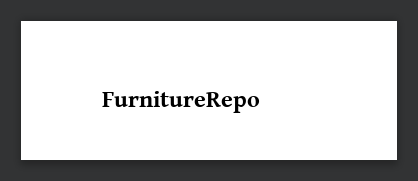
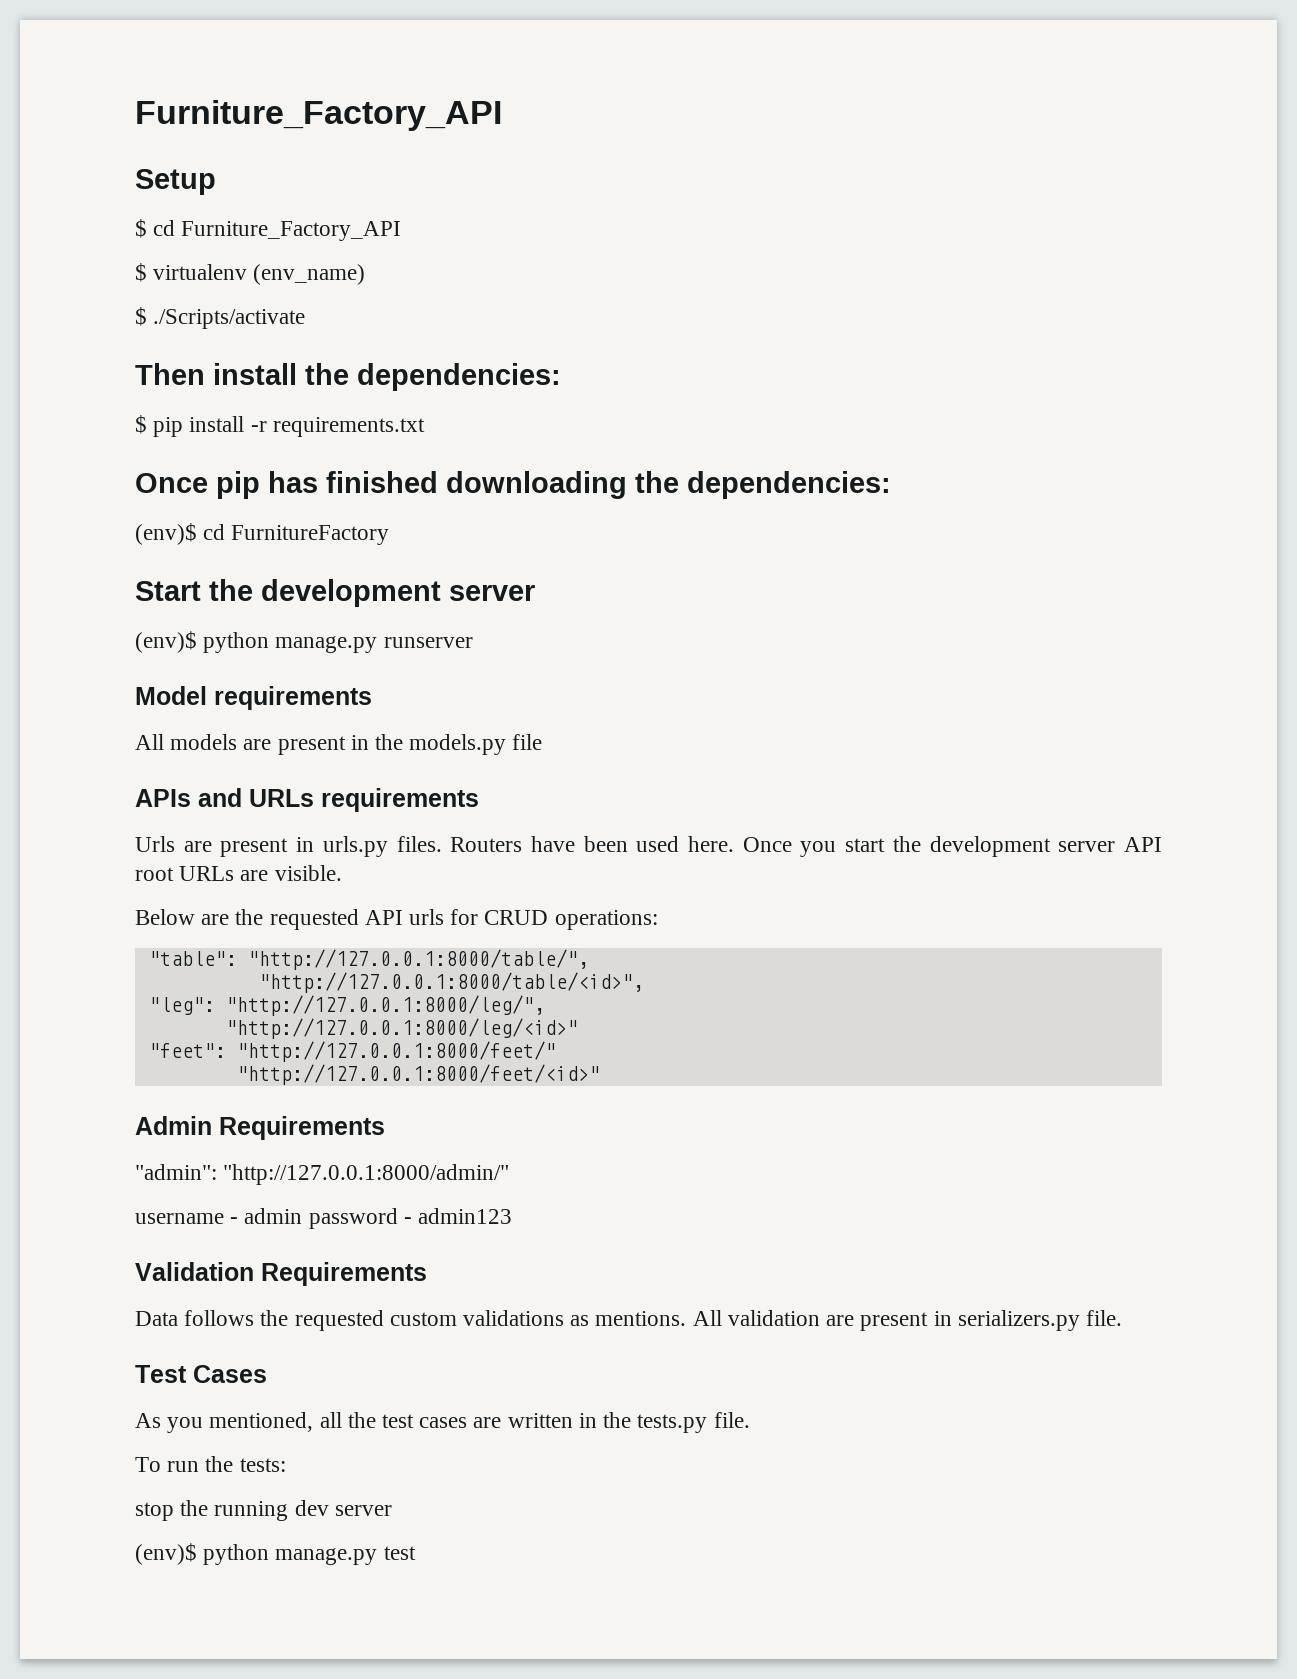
[102,91,260,113] FurnitureRepo -> [135,100,502,131] [135,169,216,195] [135,219,402,241] [135,263,366,285] [135,307,306,329] [135,363,561,391] [135,415,425,437] [135,471,891,499] [135,523,390,545] [135,579,535,607] [135,631,473,653] [135,686,372,710] [135,734,543,755] [135,788,479,812] [135,836,1163,857] [135,865,342,881] [135,909,658,930] [148,949,589,970] [258,972,644,993] [148,995,545,1016] [225,1018,578,1039] [148,1041,556,1062] [236,1064,600,1085] [135,1116,385,1140] [135,1164,510,1185] [135,1208,513,1229] [135,1262,427,1286] [135,1310,1122,1331] [135,1365,267,1383] [135,1412,750,1433] [135,1456,286,1472] [135,1500,392,1521] [135,1543,416,1565] Furniture_Factory_API // Setup // $ cd Furniture_Factory_API // $ virtualenv (env_name) // $ ./Scripts/activate // Then install the dependencies: // $ pip install -r requirements.txt // Once pip has finished downloading the dependencies: // (env)$ cd FurnitureFactory // Start the development server // (env)$ python manage.py runserver // Model requirements // All models are present in the models.py file // APIs and URLs requirements // Urls are present in urls.py files. Routers have been used here. Once you start the development server API root URLs are visible. // Below are the requested API urls for CRUD operations: // "table": "http://127.0.0.1:8000/table/", // "http://127.0.0.1:8000/table/<id>", // "leg": "http://127.0.0.1:8000/leg/", // "http://127.0.0.1:8000/leg/<id>" // "feet": "http://127.0.0.1:8000/feet/" // "http://127.0.0.1:8000/feet/<id>" // Admin Requirements // "admin": "http://127.0.0.1:8000/admin/" // username - admin password - admin123 // Validation Requirements // Data follows the requested custom validations as mentions. All validation are present in serializers.py file. // Test Cases // As you mentioned, all the test cases are written in the tests.py file. // To run the tests: // stop the running dev server // (env)$ python manage.py test

